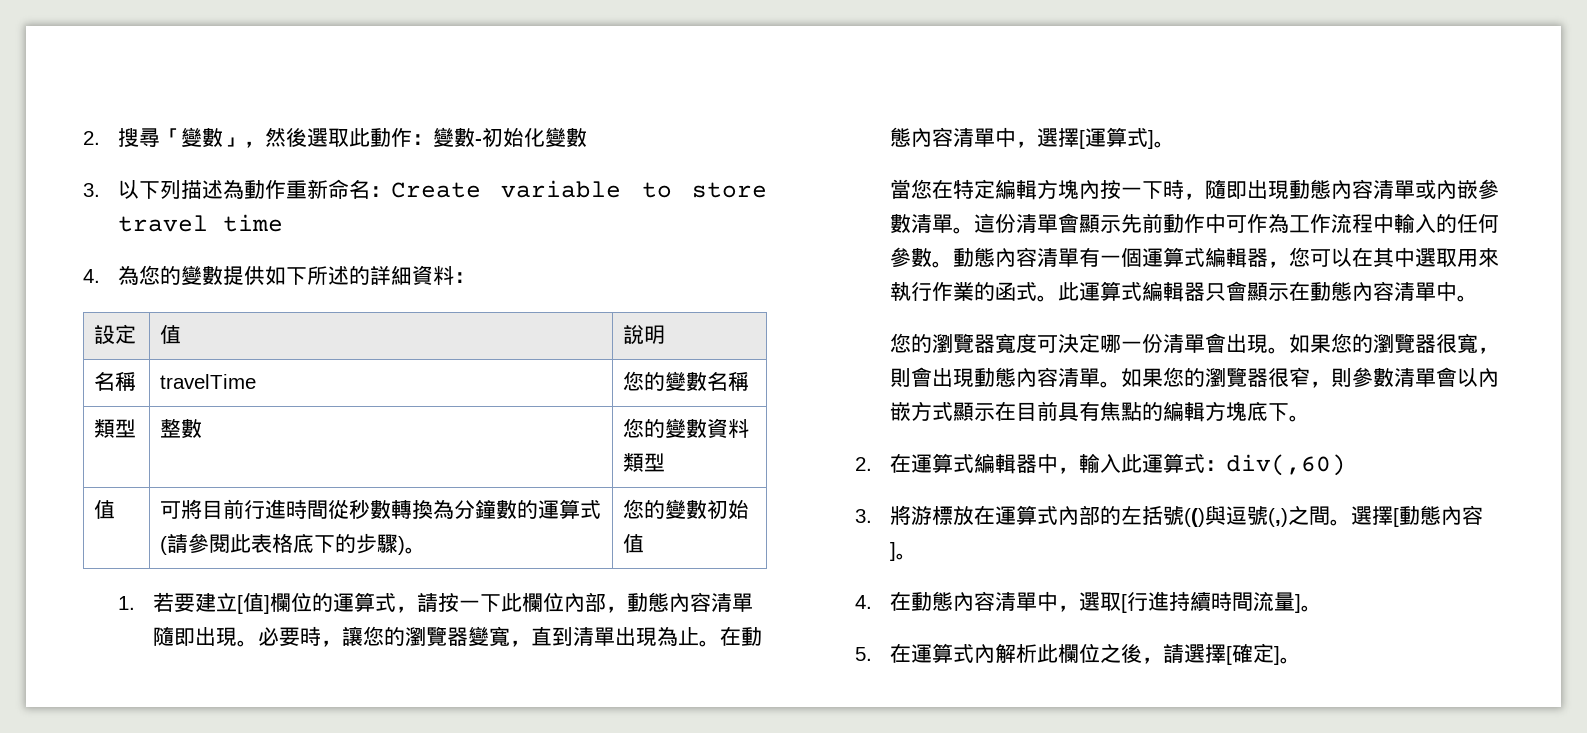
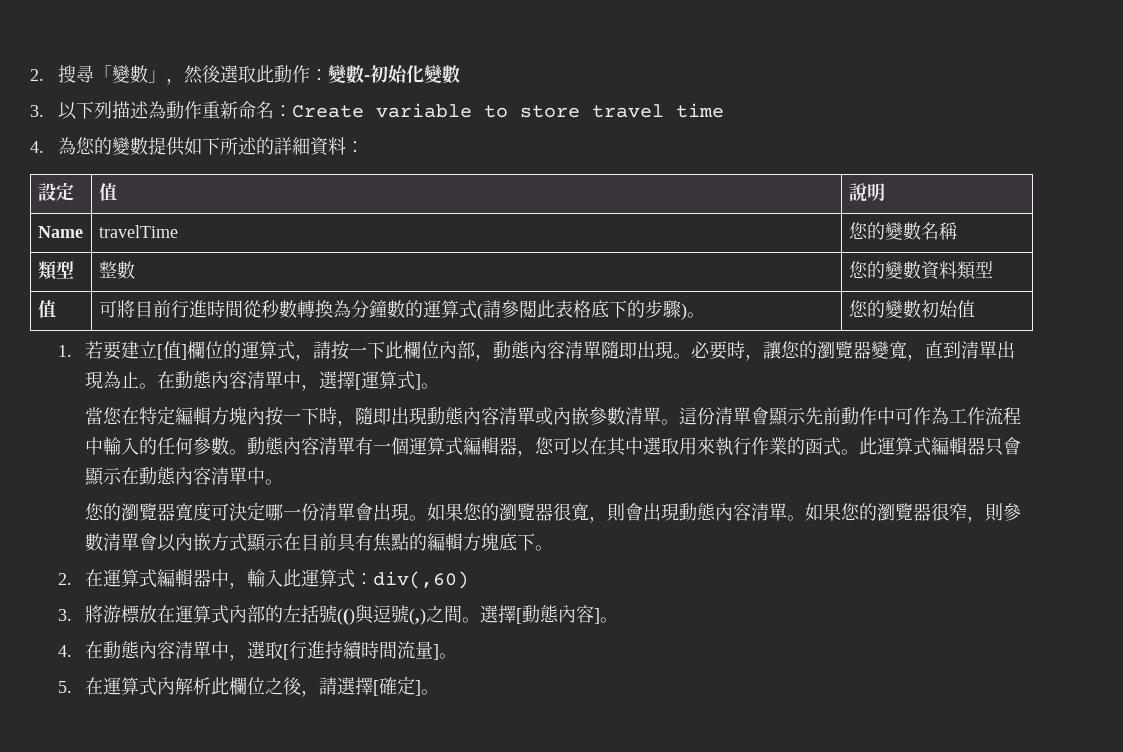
[94,371,137,391] 名稱 -> [37,226,83,238] Name

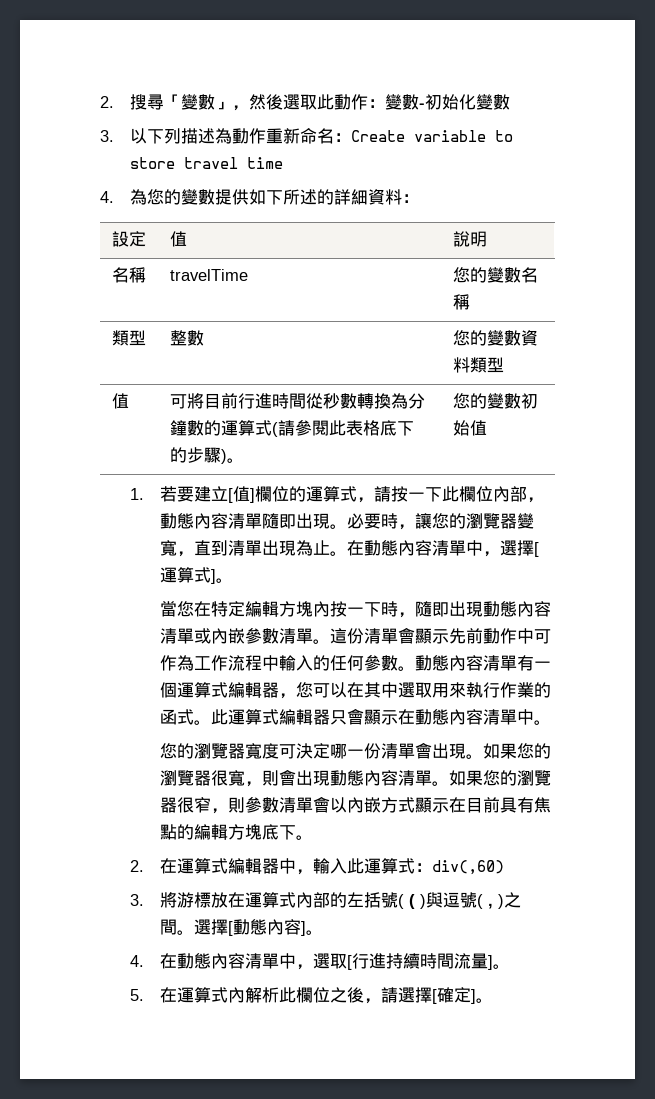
[37,226,83,238] Name -> [112,267,147,283] 名稱
[337,604,427,625] (()與逗號(,) -> [398,892,505,909] ( ( )與逗號( , )

